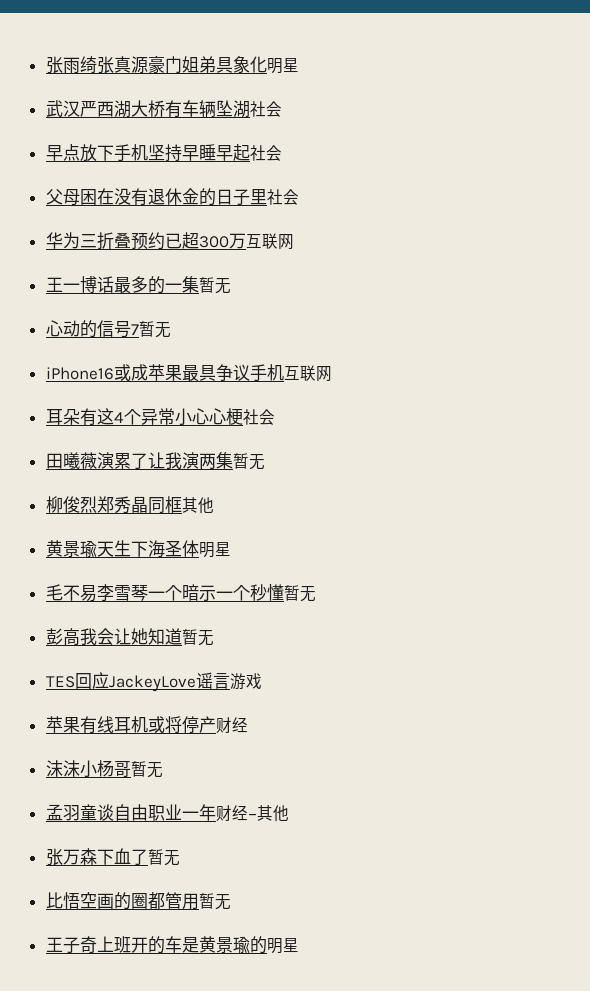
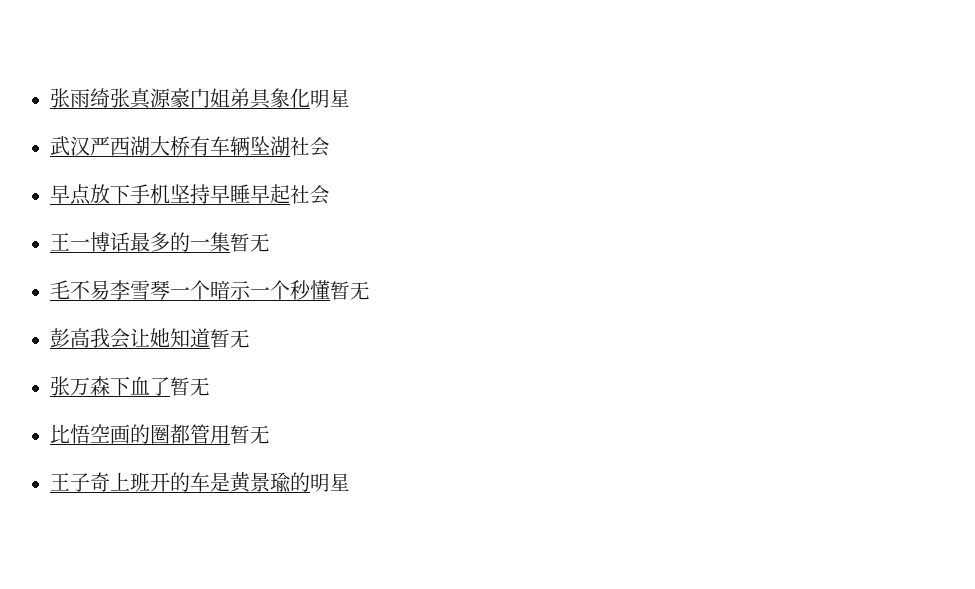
[45,188,299,206] [45,232,294,250] // 父母困在没有退休金的日子里社会 // 华为三折叠预约已超300万互联网 -> (330, 195) none
[45,320,171,338] [45,364,332,382] [45,408,275,426] [45,452,265,470] [45,496,214,514] [45,540,231,558] // 心动的信号7暂无 // iPhone16或成苹果最具争议手机互联网 // 耳朵有这4个异常小心心梗社会 // 田曦薇演累了让我演两集暂无 // 柳俊烈郑秀晶同框其他 // 黄景瑜天生下海圣体明星 -> (270, 242) none
[45,672,262,692] [45,716,248,734] [45,760,163,778] [45,804,289,822] // TES回应JackeyLove谣言游戏 // 苹果有线耳机或将停产财经 // 沫沫小杨哥暂无 // 孟羽童谈自由职业一年财经-其他 -> (250, 338) none

